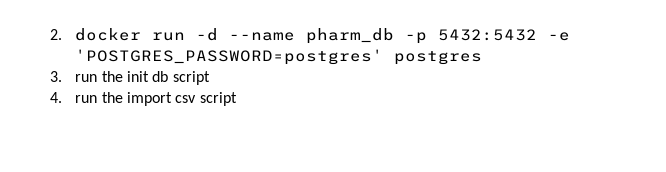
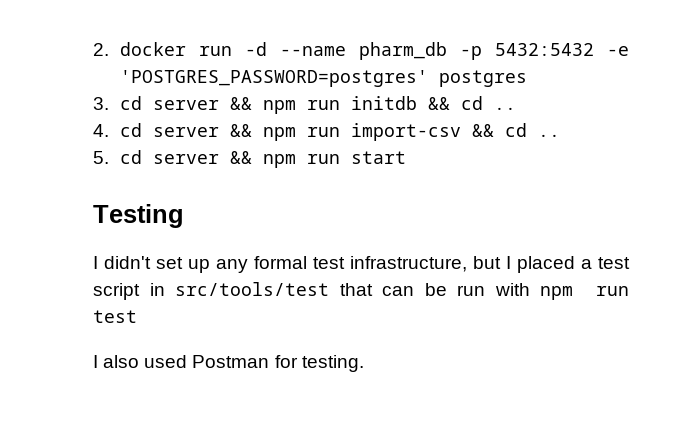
[75,71,210,85] [50,92,237,106] run the init db script // 4. run the import csv script -> [120,96,517,114] [93,123,561,141] [93,150,407,168] [93,204,184,228] [93,256,630,273] [93,282,629,300] [93,310,137,323] [93,355,364,372] cd server && npm run initdb && cd .. // 4. cd server && npm run import-csv && cd .. // 5. cd server && npm run start // Testing // I didn't set up any formal test infrastructure, but I placed a test script in src/tools/test that can be run with npm run test // I also used Postman for testing.

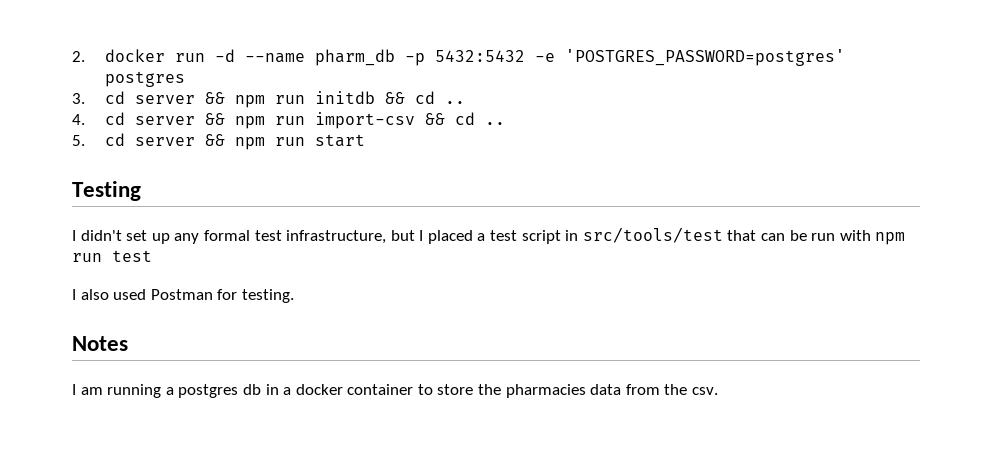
(364, 363) none -> [72,336,128,351] [72,384,719,398] // Notes // I am running a postgres db in a docker container to store the pharmacies data from the csv.

